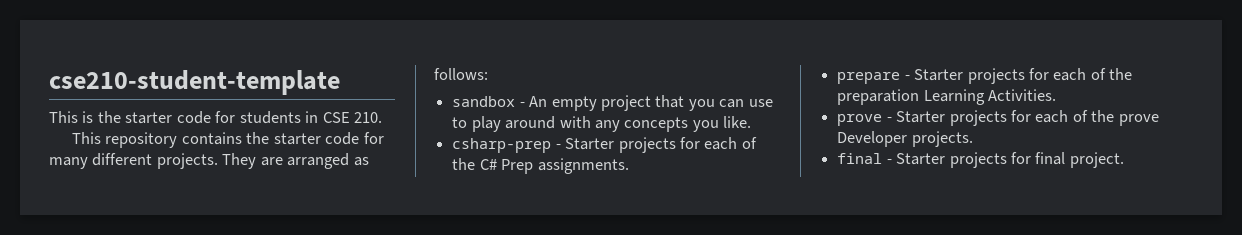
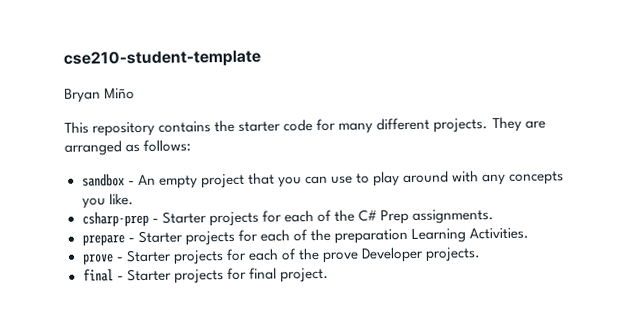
[49,111,383,124] This is the starter code for students in CSE 210. -> [64,88,136,103] Bryan Miño

